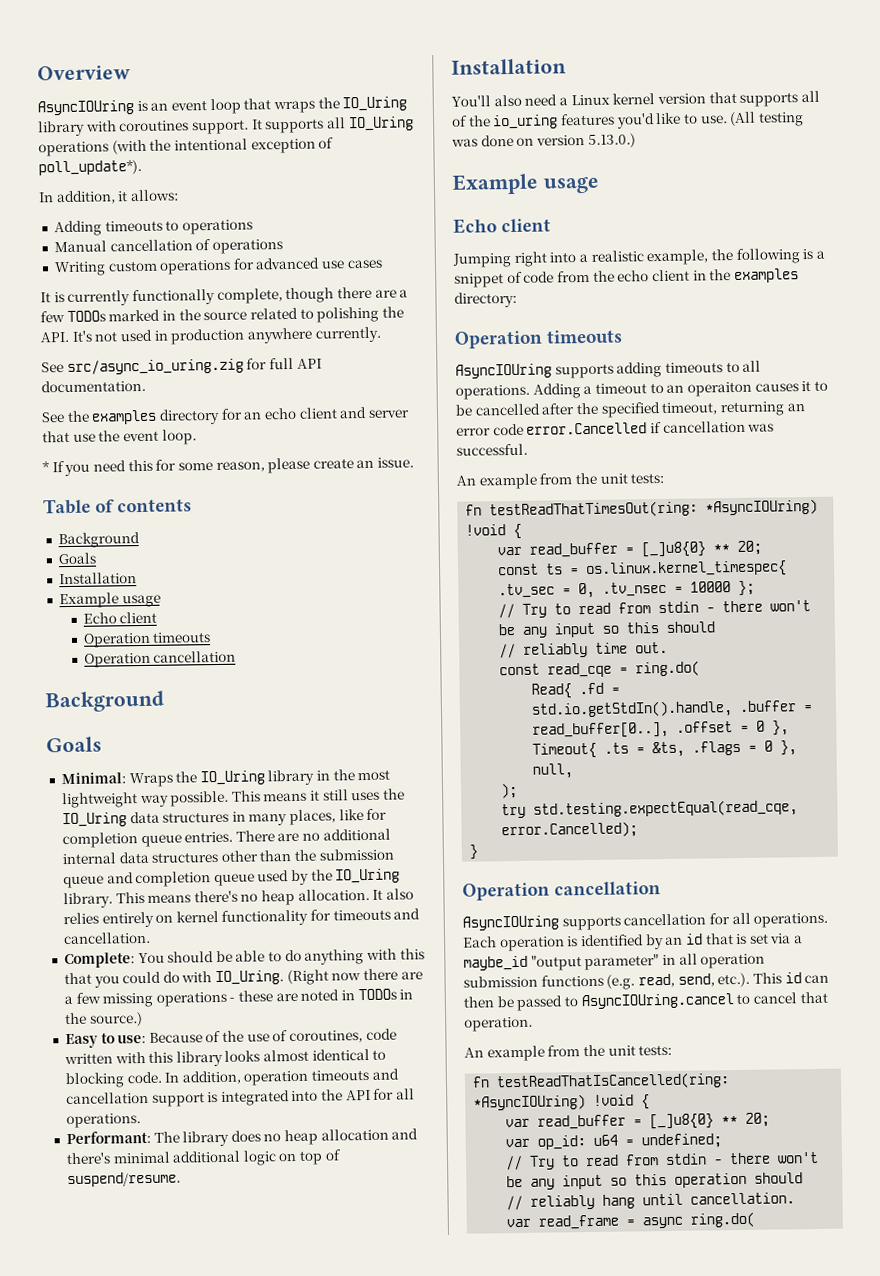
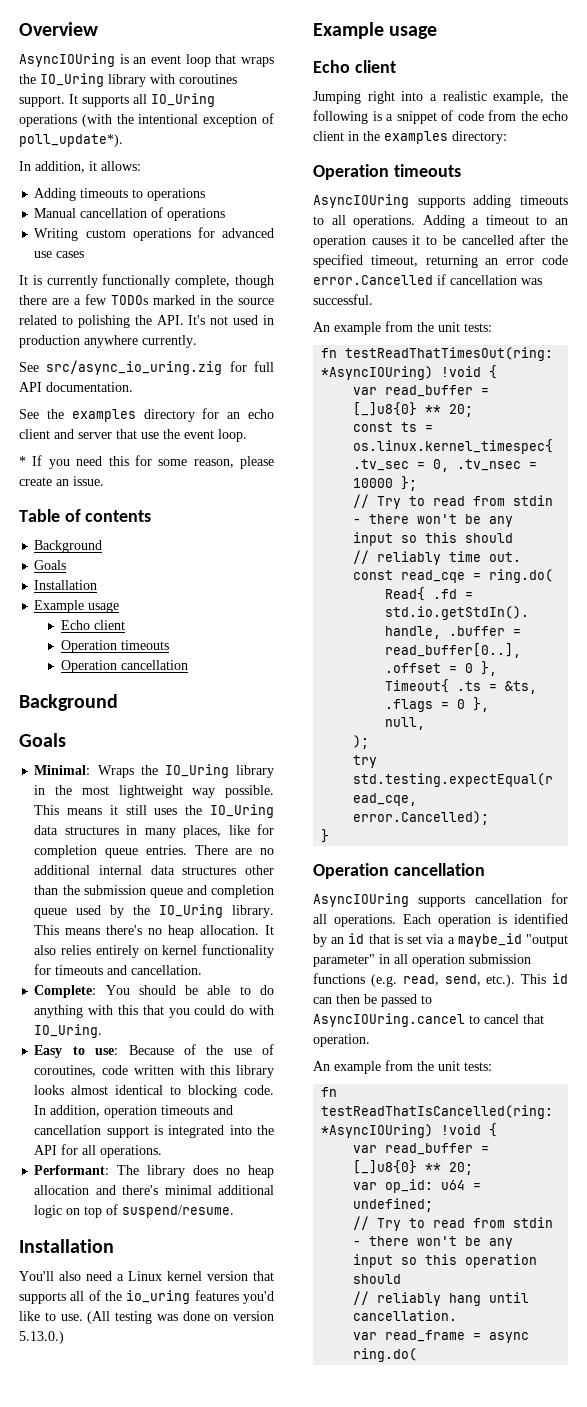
[286,968,423,986] [63,988,414,1008] [64,1012,143,1027] (Right now there are a few missing operations - these are noted in TODOs in the source.) -> (103, 1031) none
[686,381,752,397] operaiton -> [313,235,366,248] operation

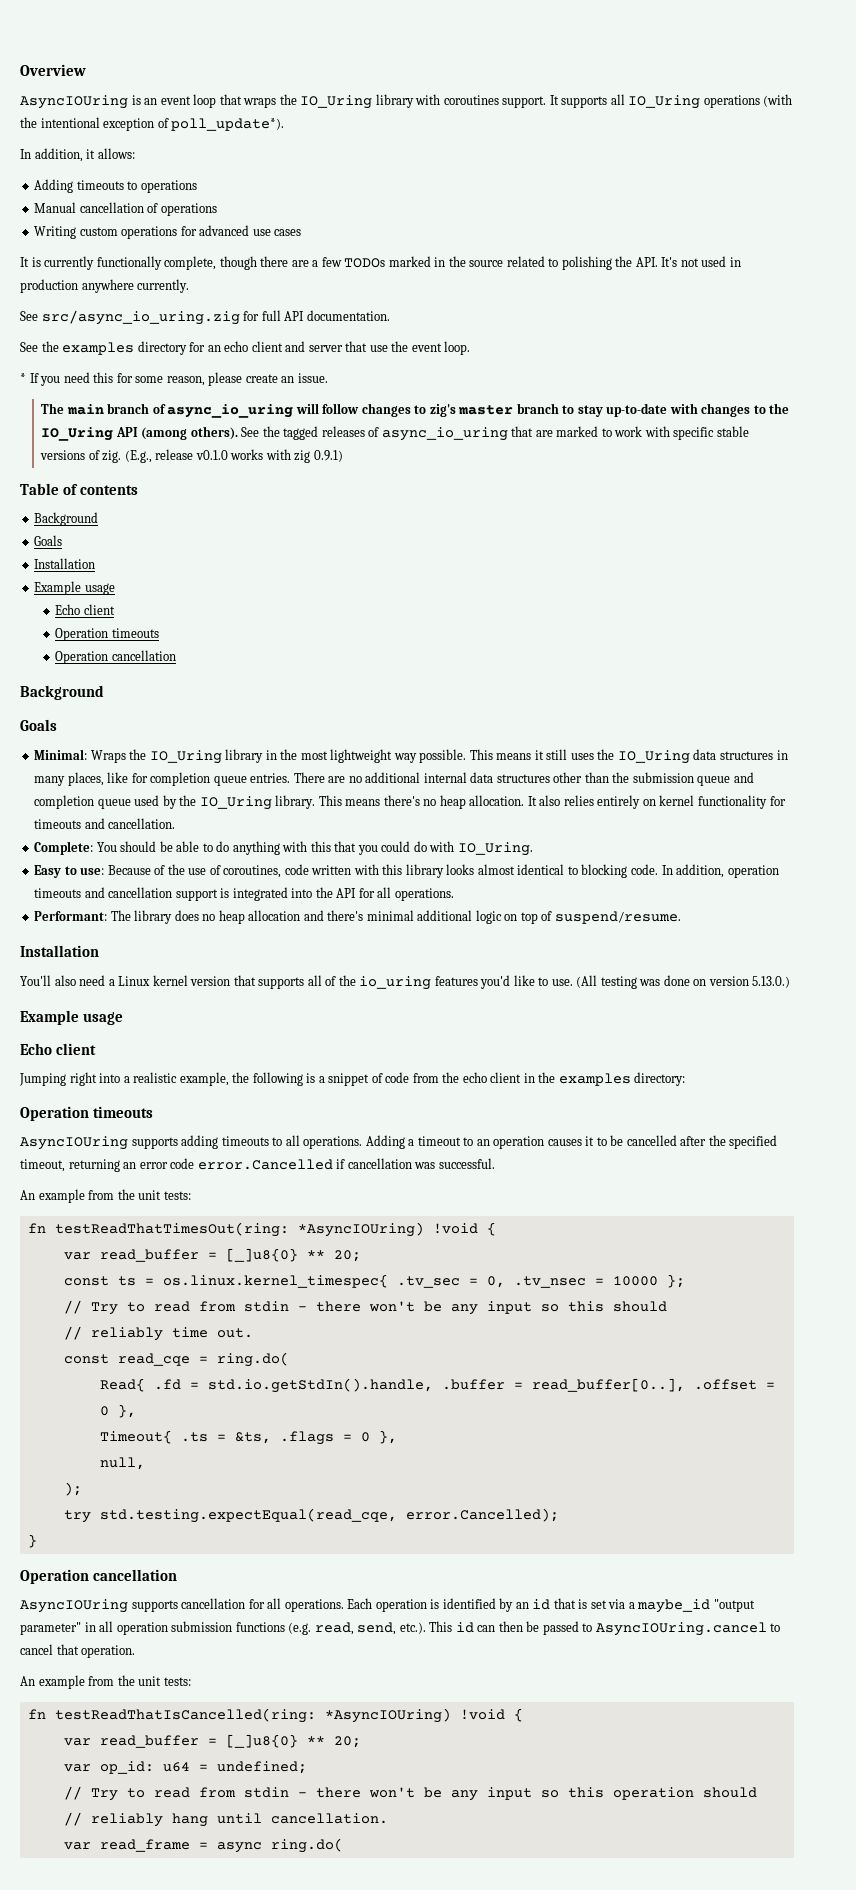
(104, 481) none -> [41,403,790,418] [41,426,749,441] [40,449,343,463] // The main branch of async_io_uring will follow changes to zig's master branch to stay up-to-date with changes to the IO_Uring API (among others). See the tagged releases of async_io_uring that are marked to work with specific stable versions of zig. (E.g., release v0.1.0 works with zig 0.9.1)

